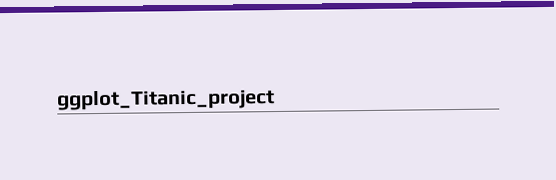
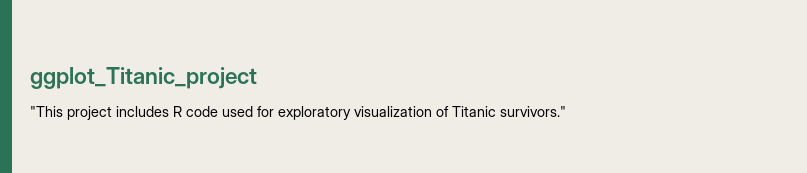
(275, 100) none -> [30,106,566,120] // "This project includes R code used for exploratory visualization of Titanic survivors."

